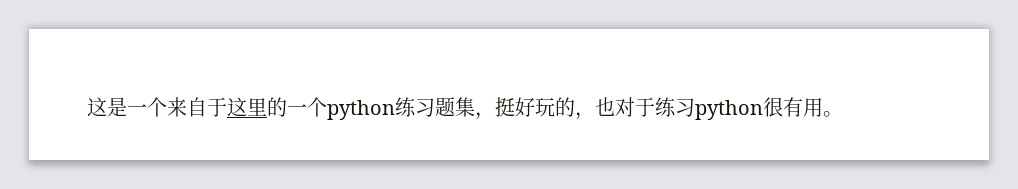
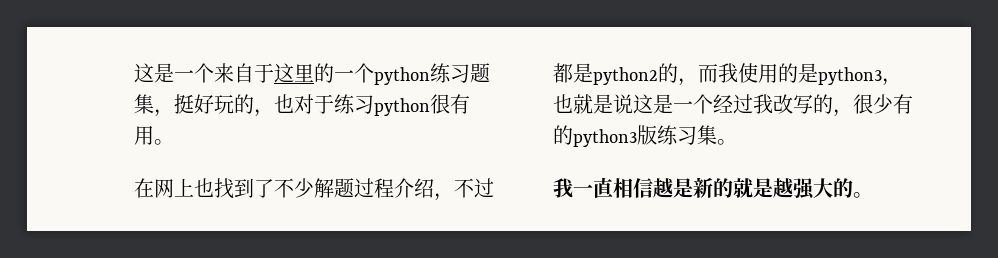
(843, 114) none -> [134,178,494,201] [553,63,902,86] [553,94,913,117] [553,125,737,147] [553,177,873,200] // 在网上也找到了不少解题过程介绍，不过都是python2的，而我使用的是python3，也就是说这是一个经过我改写的，很少有的python3版练习集。 // 我一直相信越是新的就是越强大的。

